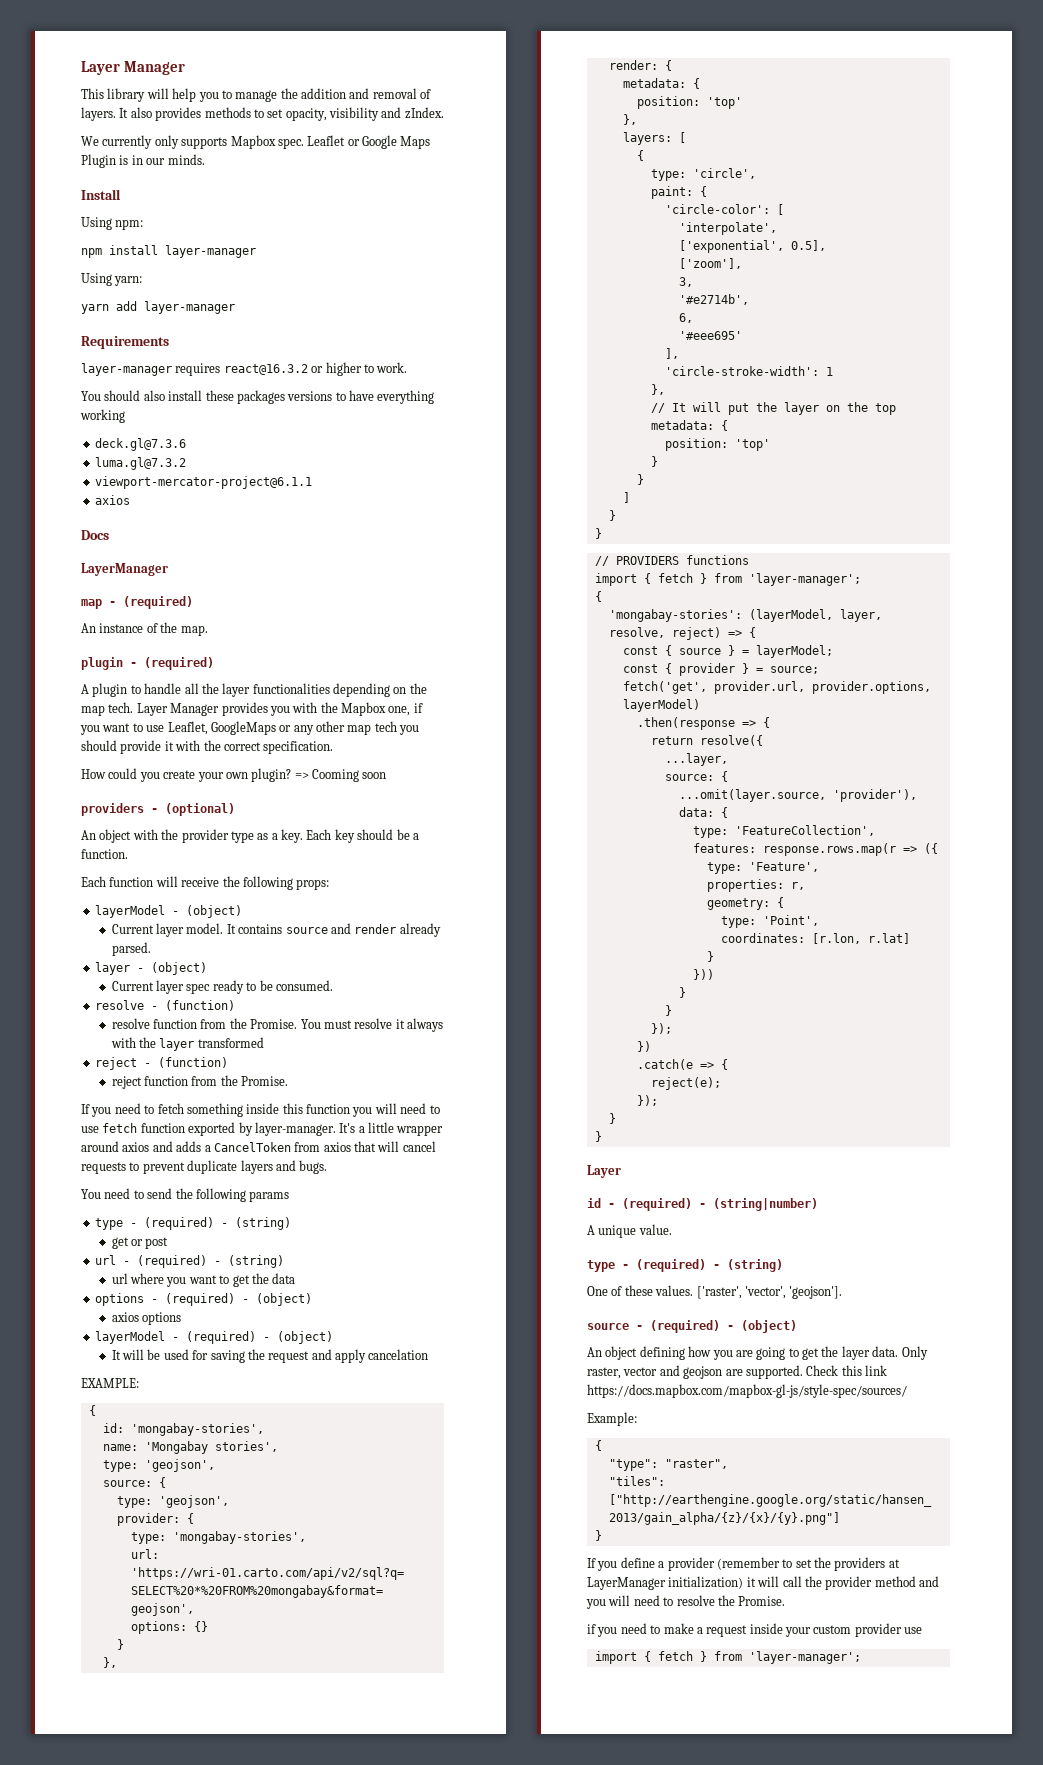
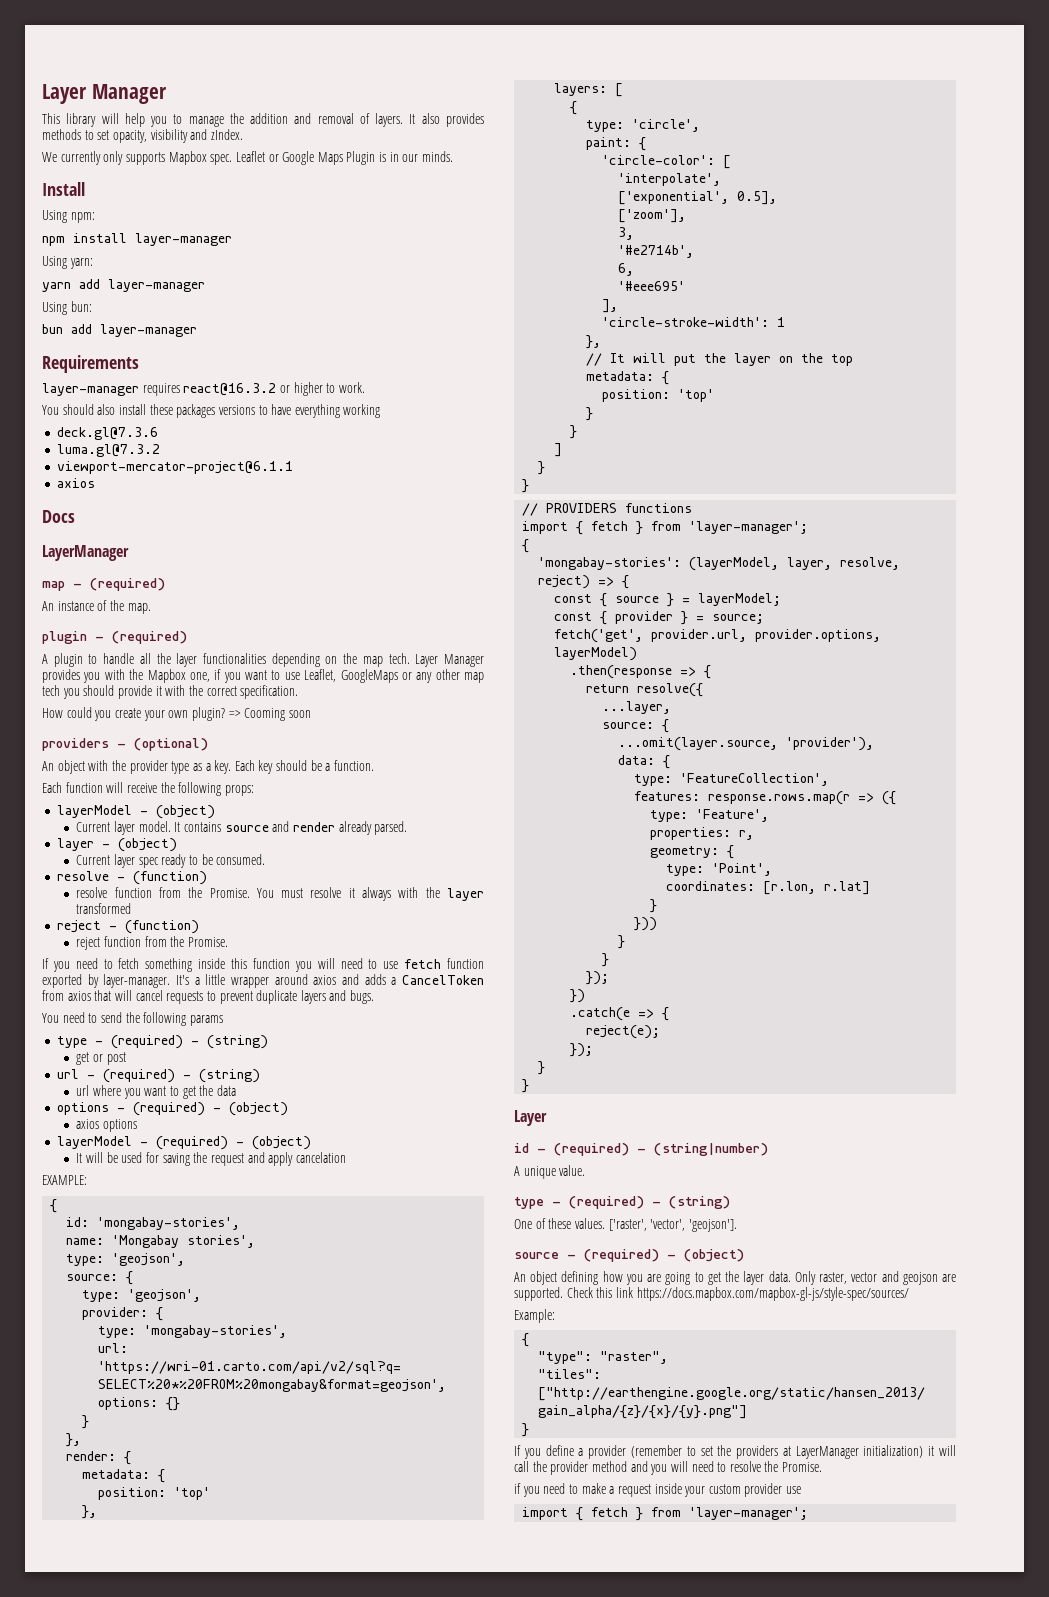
(235, 307) none -> [42,301,92,315] [42,324,197,337] // Using bun: // bun add layer-manager

